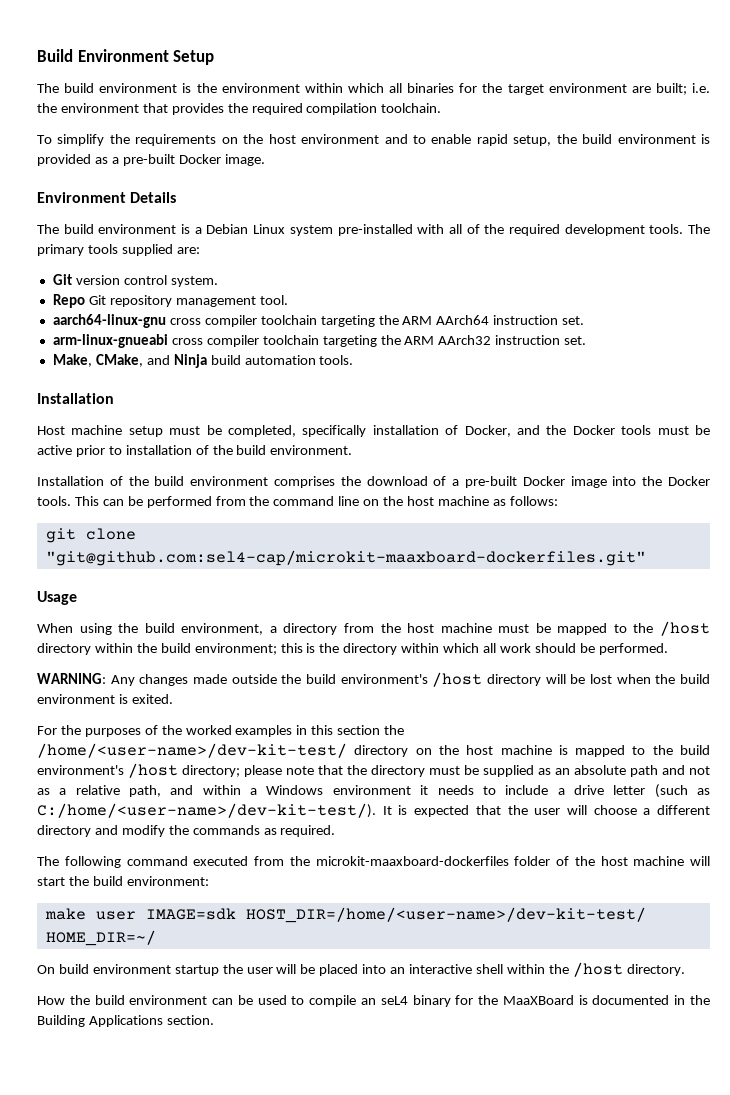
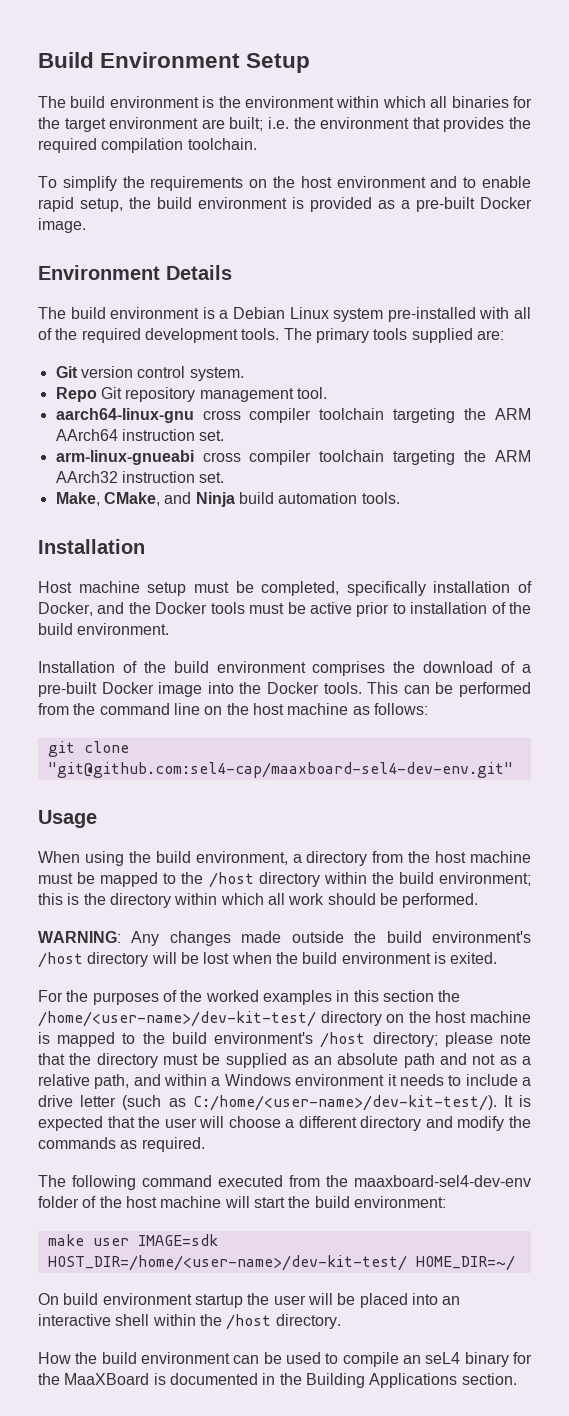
[45,550,646,566] "git@github.com:sel4-cap/microkit-maaxboard-dockerfiles.git" -> [47,762,513,778] "git@github.com:sel4-cap/maaxboard-sel4-dev-env.git"
[315,856,509,866] microkit-maaxboard-dockerfiles -> [354,1175,531,1187] maaxboard-sel4-dev-env

